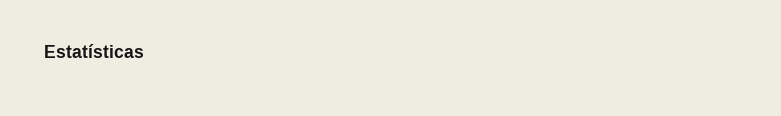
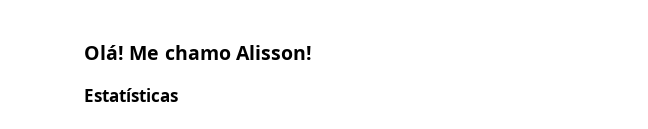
(44, 51) none -> [84,45,312,60] Olá! Me chamo Alisson! //

